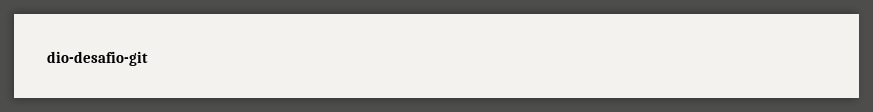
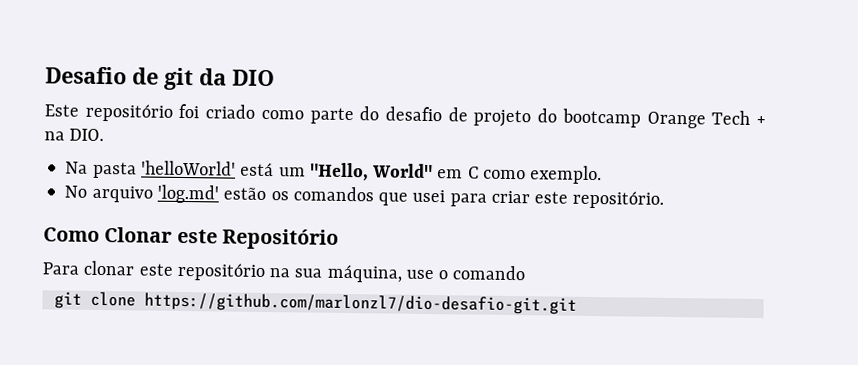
[47,51,148,66] dio-desafio-git -> [45,66,275,91] [44,103,766,129] [44,128,105,142] [65,160,603,185] [64,184,665,209] [43,227,339,250] [42,260,526,283] [53,291,577,315] Desafio de git da DIO // Este repositório foi criado como parte do desafio de projeto do bootcamp Orange Tech + na DIO. // Na pasta 'helloWorld' está um "Hello, World" em C como exemplo. // No arquivo 'log.md' estão os comandos que usei para criar este repositório. // Como Clonar este Repositório // Para clonar este repositório na sua máquina, use o comando // git clone https://github.com/marlonzl7/dio-desafio-git.git

